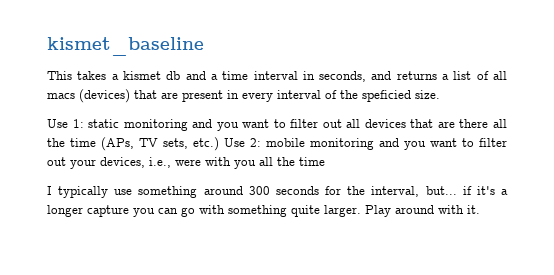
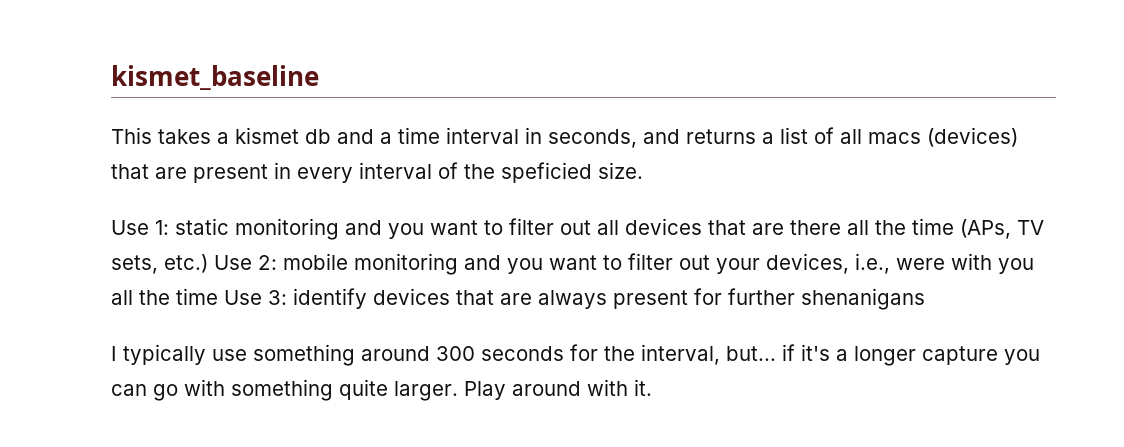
(325, 161) none -> [224,288,925,310] Use 3: identify devices that are always present for further shenanigans

